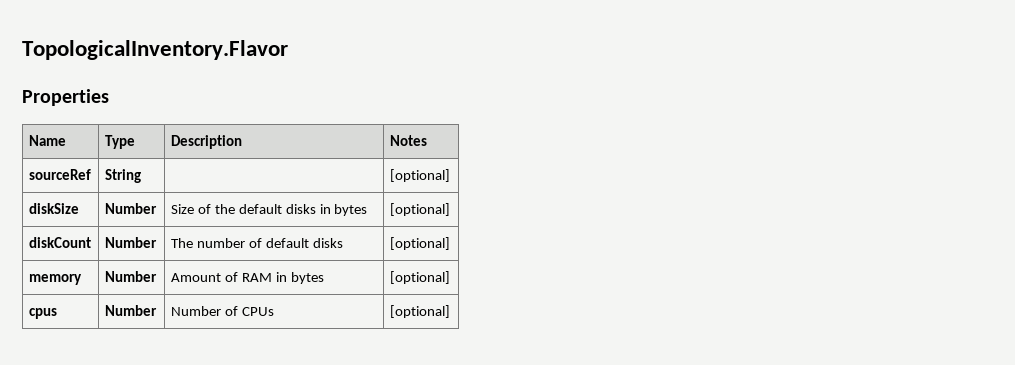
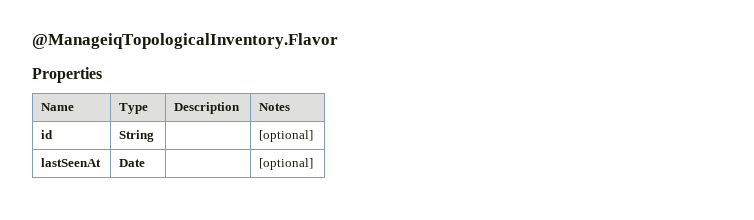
[22,40,288,60] TopologicalInventory.Flavor -> [32,33,338,49] @ManageiqTopologicalInventory.Flavor
[28,169,91,180] sourceRef -> [41,130,54,139] id
[28,203,79,214] [104,203,157,214] [170,204,368,216] [389,203,450,216] [28,237,91,248] [104,237,157,248] [170,238,343,248] [389,237,450,250] [28,274,82,285] [104,271,157,282] [170,272,324,284] [389,271,450,284] [28,308,57,319] [104,305,157,316] [170,306,274,316] diskSize | Number | Size of the default disks in bytes | [optional] // diskCount | Number | The number of default disks | [optional] // memory | Number | Amount of RAM in bytes | [optional] // cpus | Number | Number of CPUs -> [41,158,102,167] [119,159,146,167] lastSeenAt | Date |

